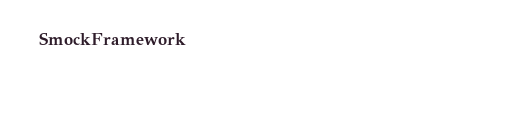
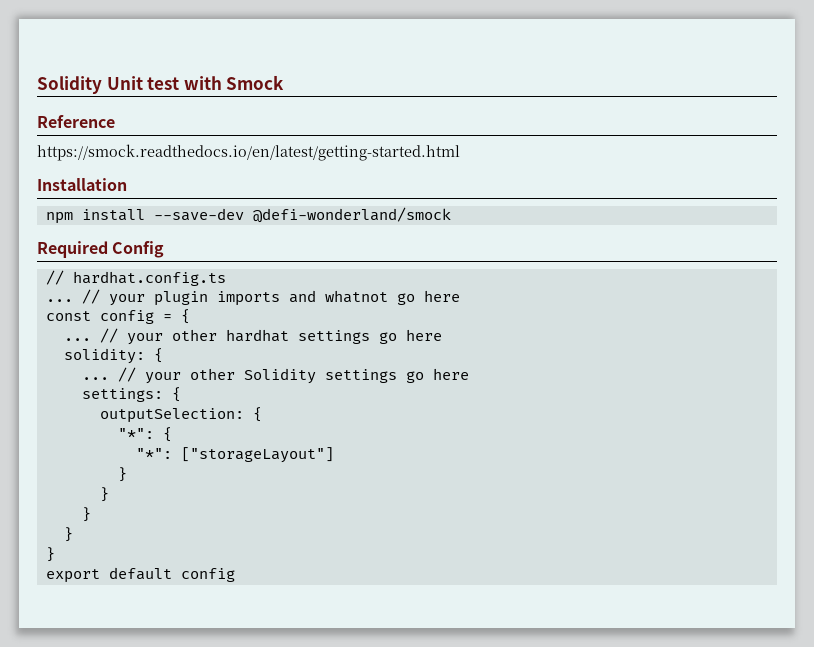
[39,32,186,45] SmockFramework -> [37,75,285,94] [37,115,115,128] [37,144,460,161] [37,178,127,191] [45,207,451,224] [37,241,165,258] [45,270,226,286] [45,289,460,306] [45,309,190,324] [63,328,442,345] [63,348,163,364] [81,367,469,384] [81,387,181,402] [99,407,262,423] [117,427,172,442] [135,447,334,463] [117,467,127,482] [99,487,109,502] [81,507,91,522] [63,527,73,542] [45,547,55,562] [45,567,235,583] Solidity Unit test with Smock // Reference // https://smock.readthedocs.io/en/latest/getting-started.html // Installation // npm install --save-dev @defi-wonderland/smock // Required Config // // hardhat.config.ts // ... // your plugin imports and whatnot go here // const config = { // ... // your other hardhat settings go here // solidity: { // ... // your other Solidity settings go here // settings: { // outputSelection: { // "*": { // "*": ["storageLayout"] // } // } // } // } // } // export default config

